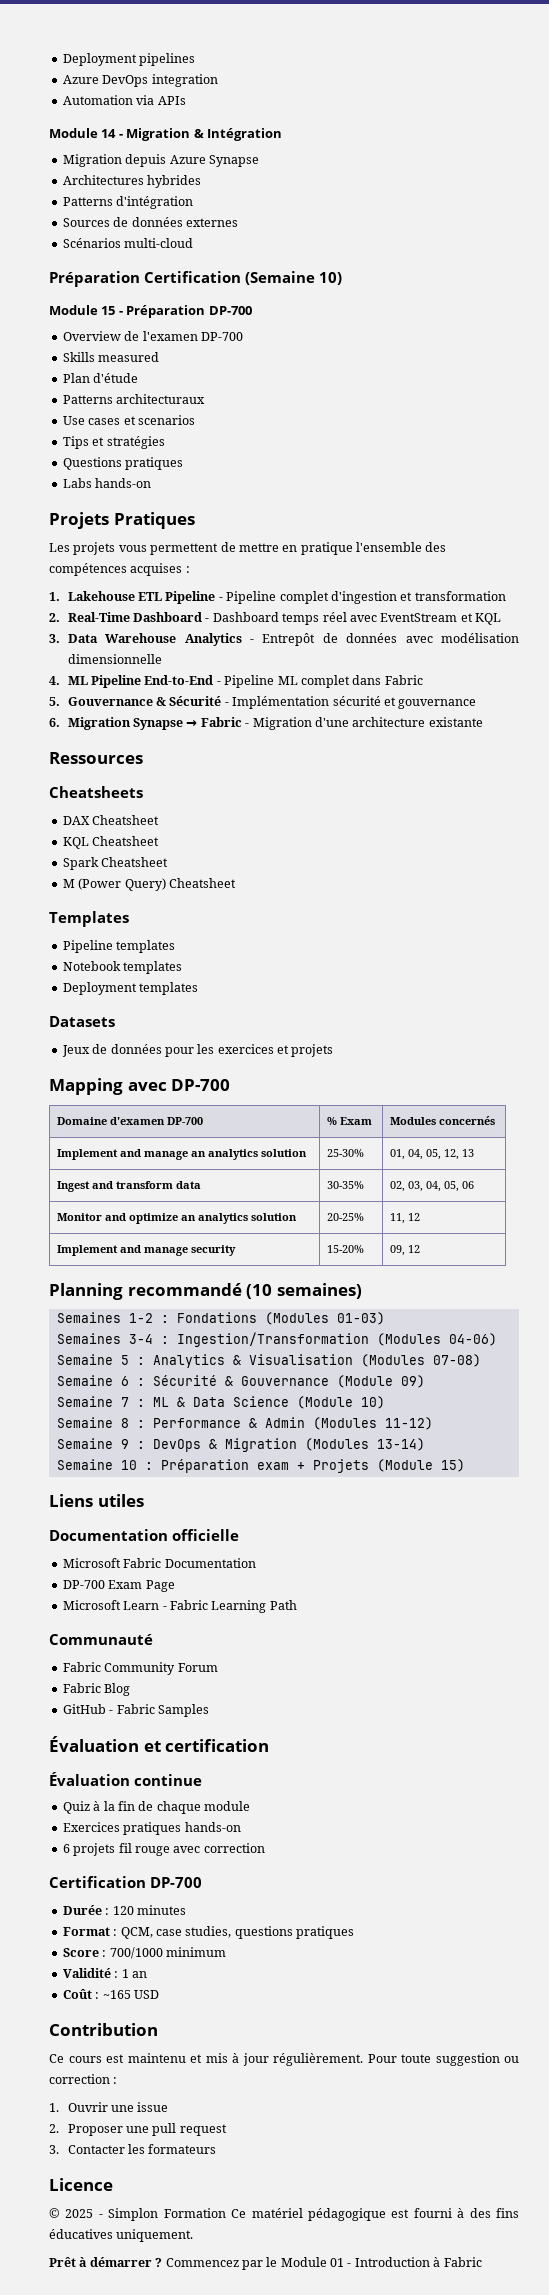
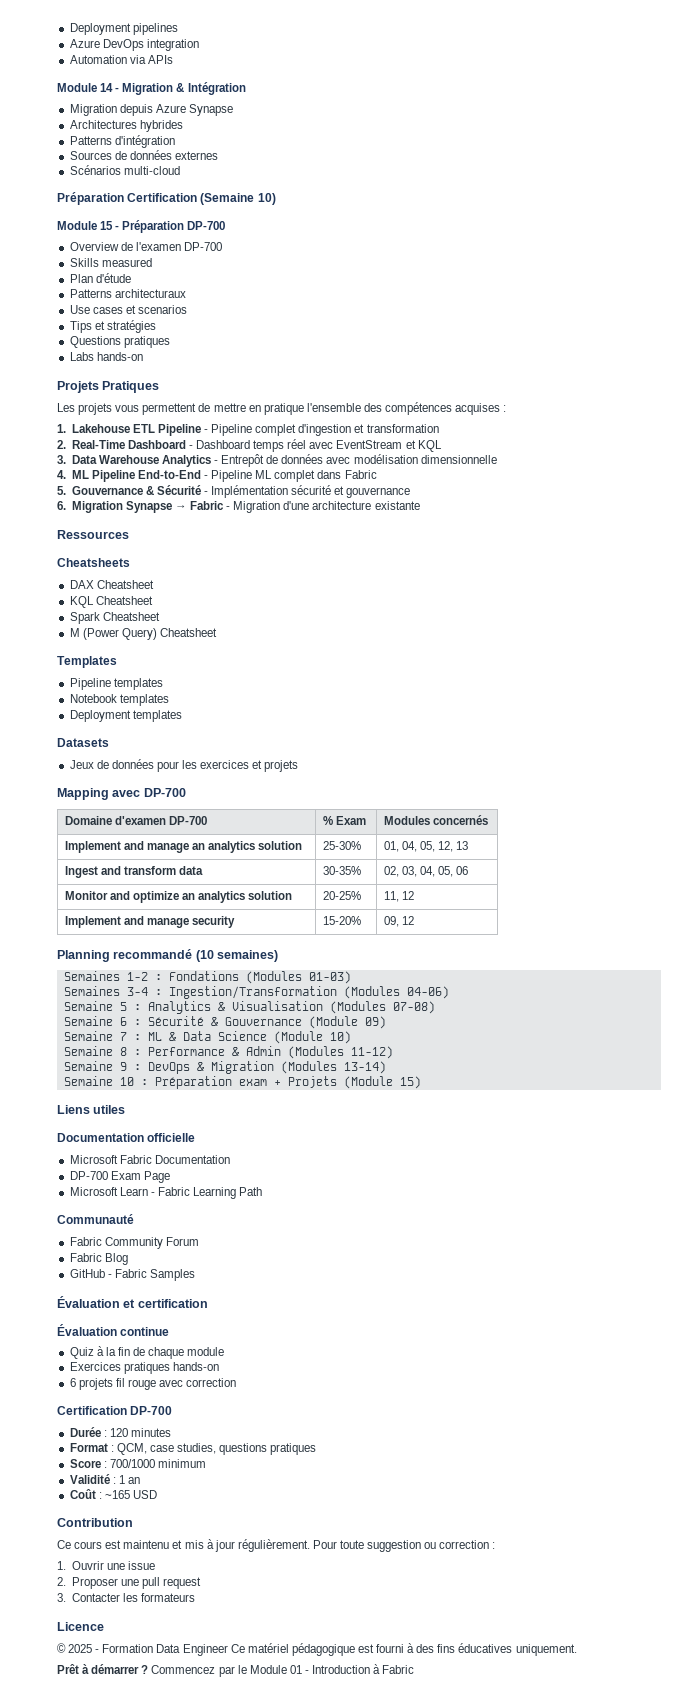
[108,2208,226,2221] Simplon Formation -> [102,1644,228,1656] Formation Data Engineer

